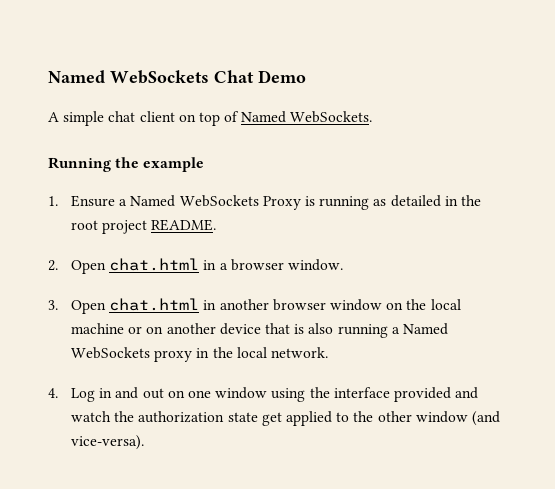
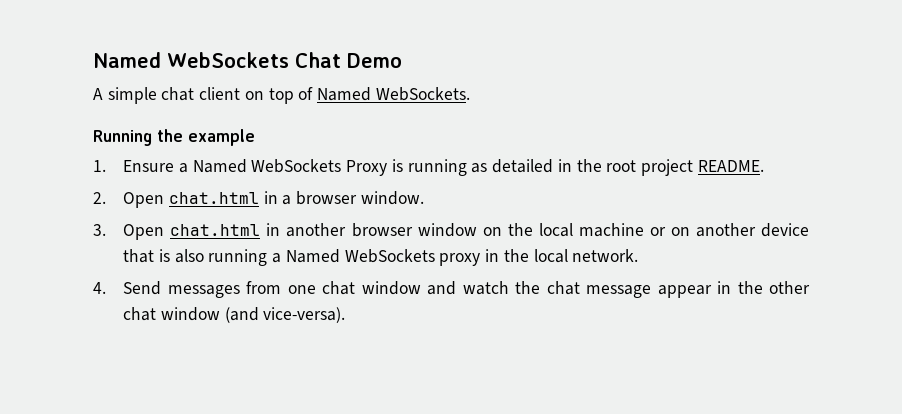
[71,387,479,402] [71,411,350,426] Log in and out on one window using the interface provided and watch the authorization state get applied to -> [123,281,732,298] Send messages from one chat window and watch the chat message appear in
(412, 416) none -> [123,307,157,321] chat

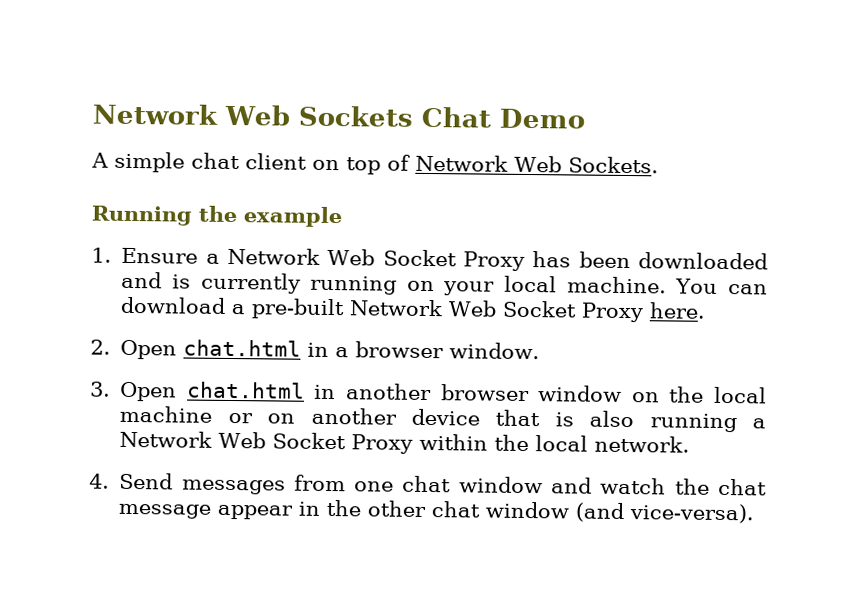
[93,52,289,68] Named WebSockets -> [92,103,413,127] Network Web Sockets
[317,87,470,101] Named WebSockets. -> [415,154,659,174] Network Web Sockets.
[192,159,764,176] Named WebSockets Proxy is running as detailed in the root project README. -> [226,247,768,271] [121,271,768,296] [120,296,707,323] Network Web Socket Proxy has been downloaded and is currently running on your local machine. You can download a pre-built Network Web Socket Proxy here.
[285,249,500,266] Named WebSockets proxy in -> [119,430,489,454] Network Web Socket Proxy within

